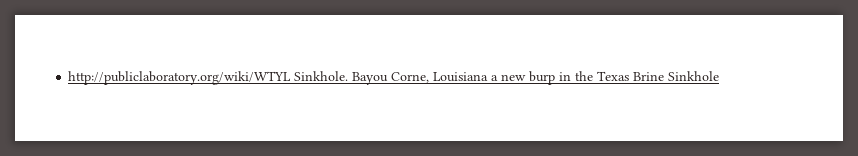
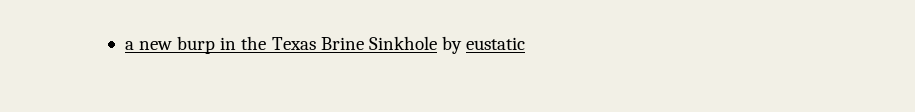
[68,71,489,85] http://publiclaboratory.org/wiki/WTYL Sinkhole. Bayou Corne, Louisiana -> (124, 45) none
(720, 76) none -> [441,36,526,54] by eustatic

